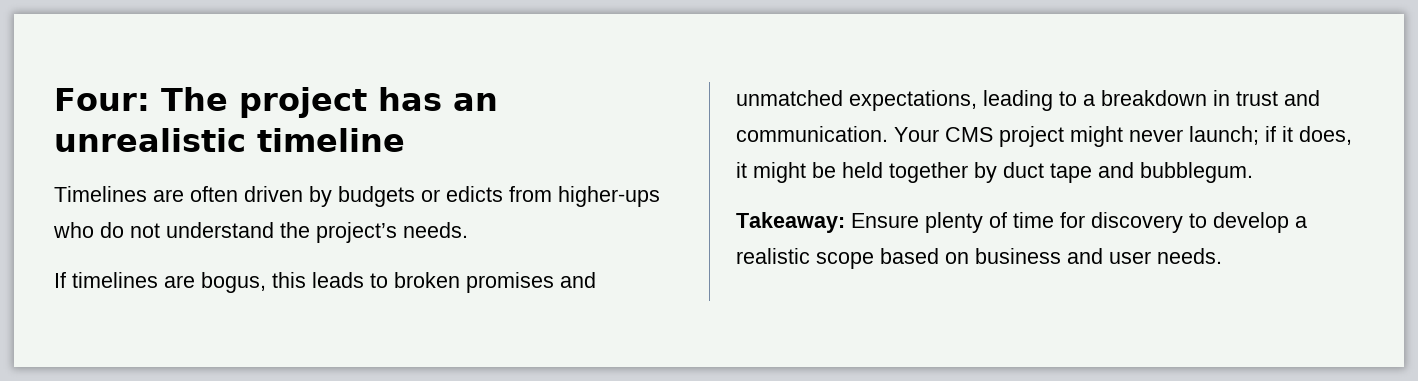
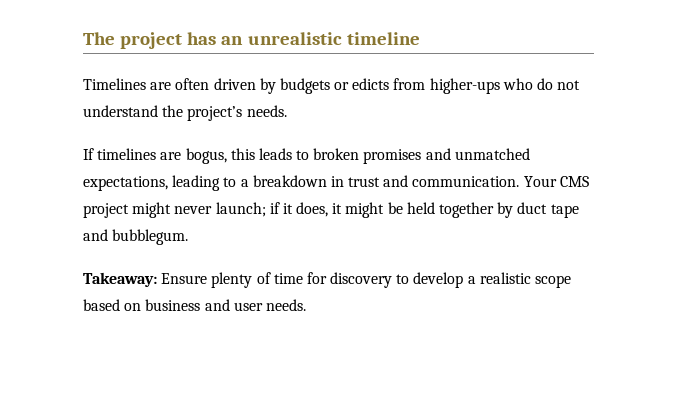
[54,88,150,111] Four: -> (83, 38) none

